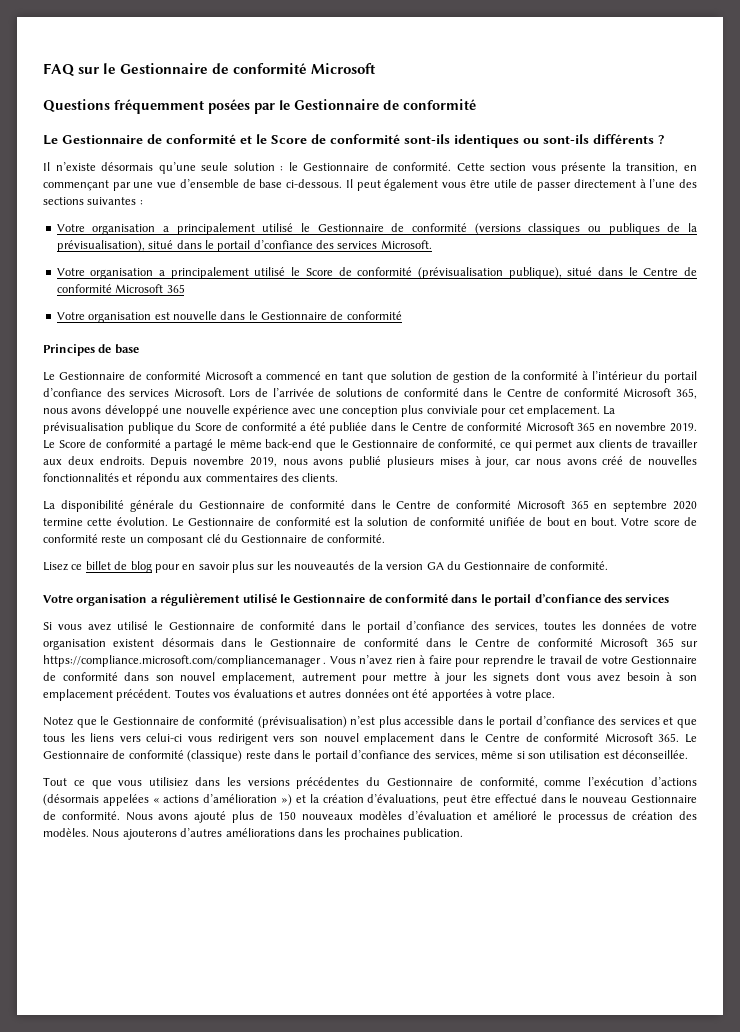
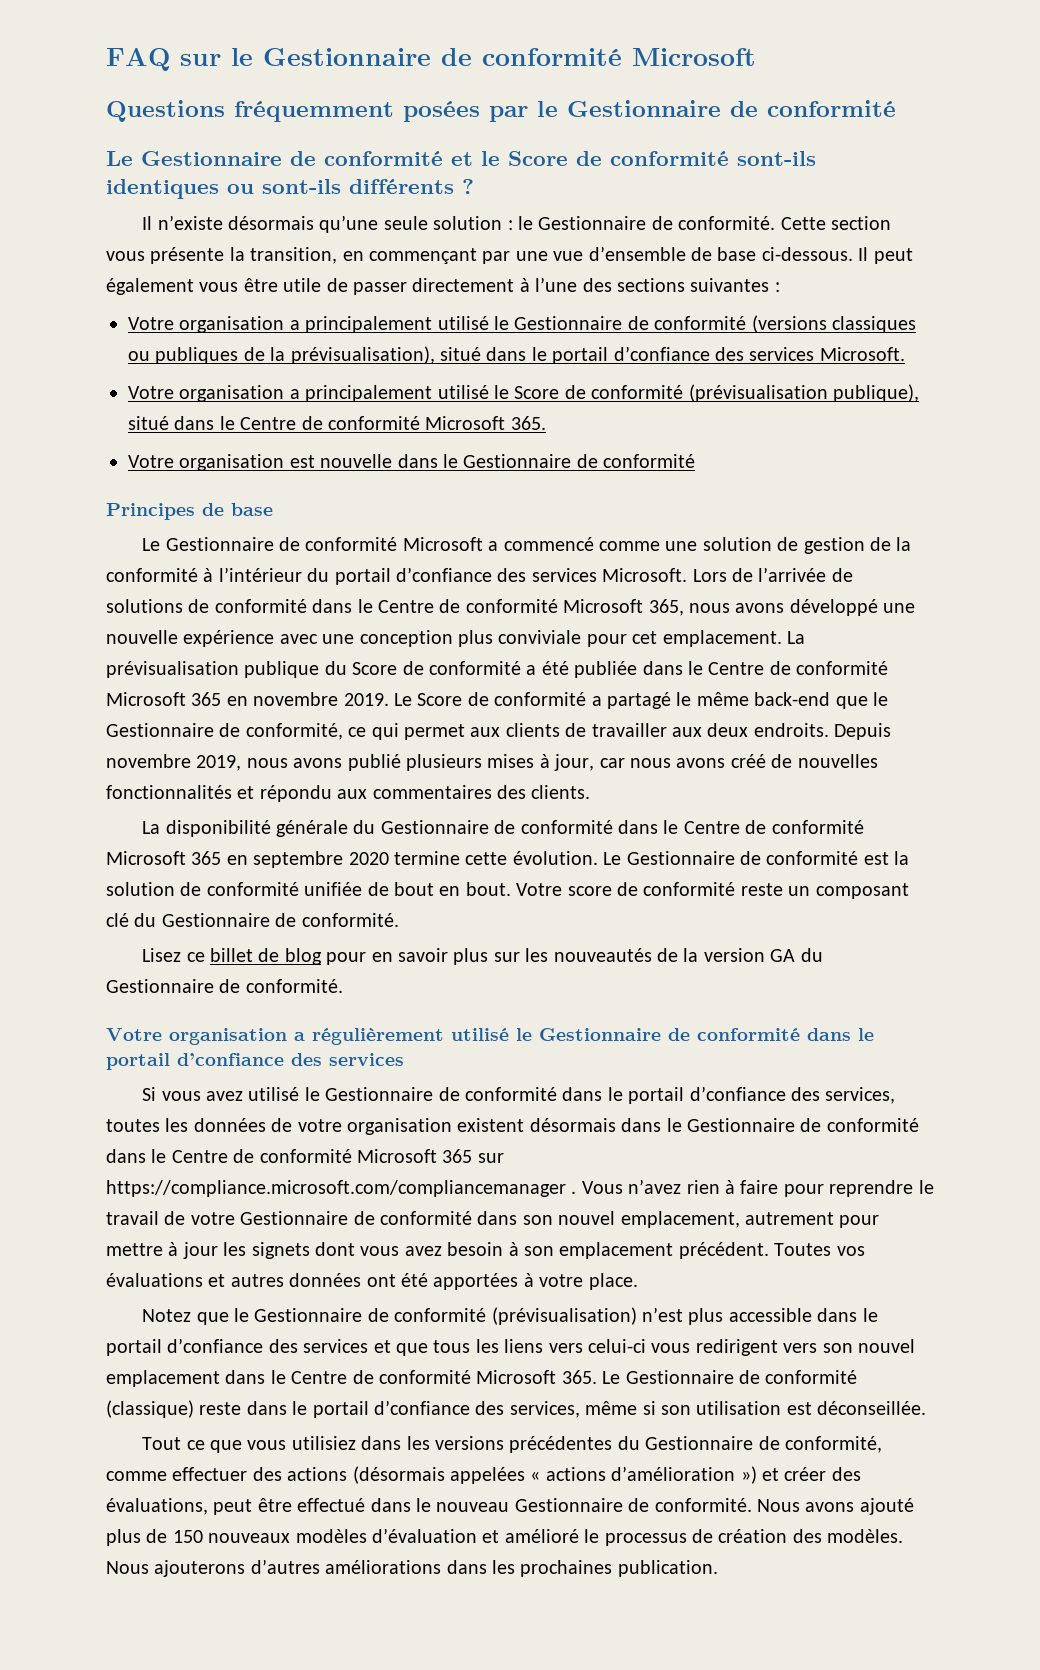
[166,284,185,293] 365 -> [510,416,546,430] 365.
[325,372,388,383] en tant que -> [598,541,698,551] comme une
[588,777,697,786] l’exécution d’actions -> [172,1467,348,1481] effectuer des actions
[309,794,440,805] la création d’évaluations, -> [784,1467,861,1481] [106,1498,208,1515] créer des évaluations,

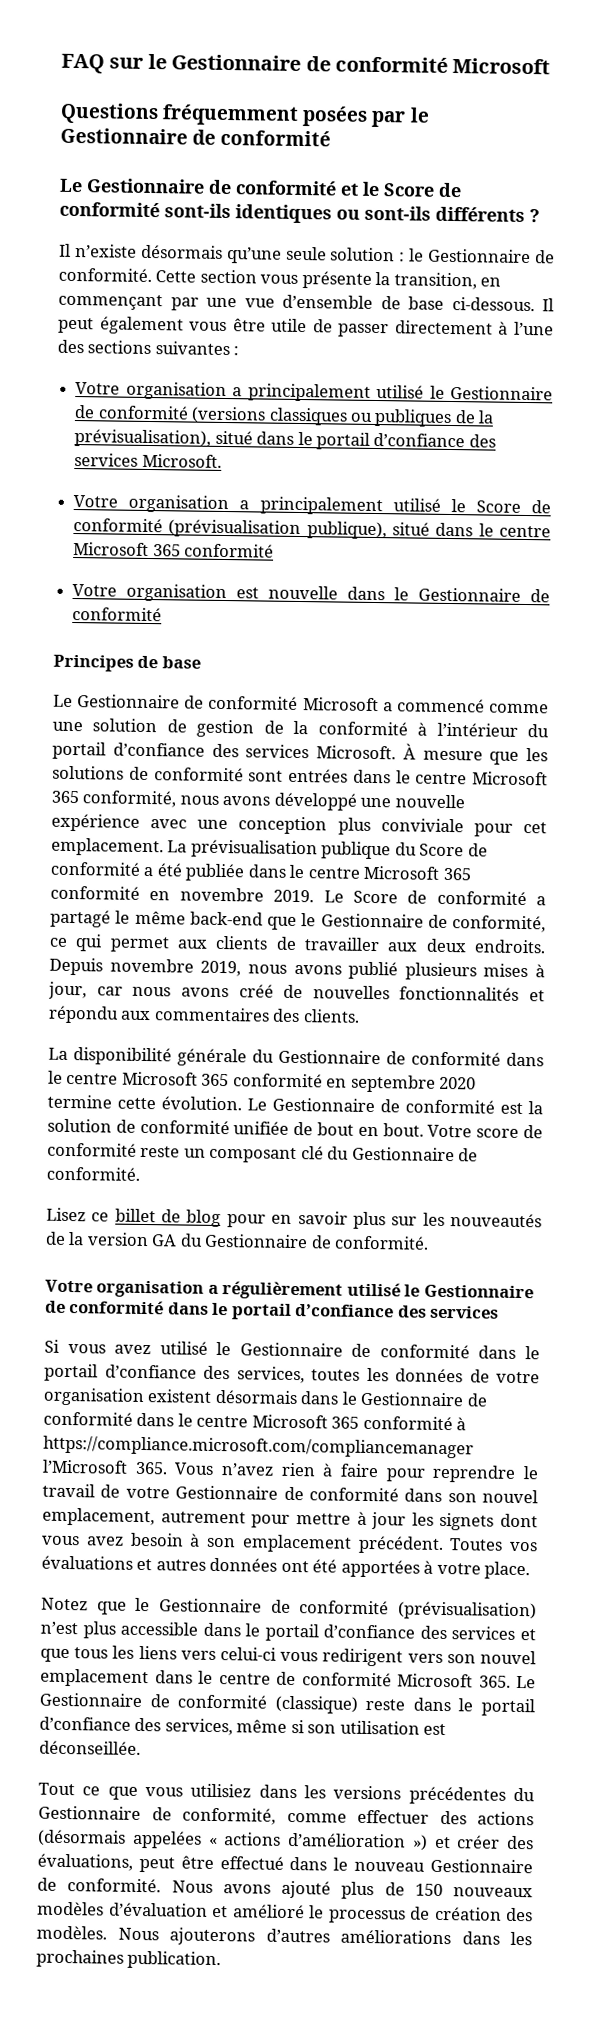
[240,416,546,430] Centre de conformité Microsoft 365. -> [499,525,551,538] [73,541,275,558] centre Microsoft 365 conformité
[692,567,853,582] [106,599,684,616] Lors de l’arrivée de solutions de conformité dans le Centre de conformité Microsoft 365, -> [402,743,548,765] [52,765,548,786] [51,790,177,808] À mesure que les solutions de conformité sont entrées dans le centre Microsoft 365 conformité,
[708,661,889,675] [106,692,222,706] Centre de conformité Microsoft 365 -> [307,865,471,881] [50,885,140,900] centre Microsoft 365 conformité
[683,820,864,834] [106,851,222,865] Centre de conformité Microsoft 365 -> [66,1071,323,1088] centre Microsoft 365 conformité
[171,1149,504,1163] [106,1180,577,1197] Centre de conformité Microsoft 365 sur https://compliance.microsoft.com/compliancemanager . -> [196,1414,467,1431] [43,1435,474,1459] [42,1459,168,1475] centre Microsoft 365 conformité à https://compliance.microsoft.com/compliancemanager l’Microsoft 365.
[291,1371,348,1384] Centre -> [218,1673,271,1685] centre

